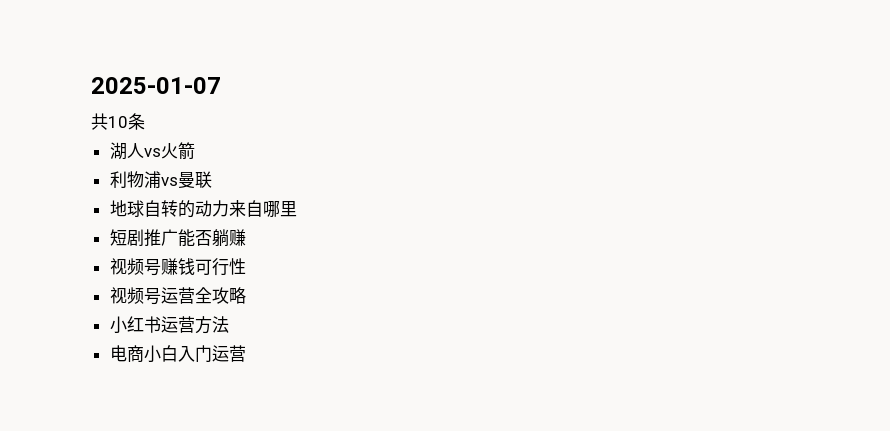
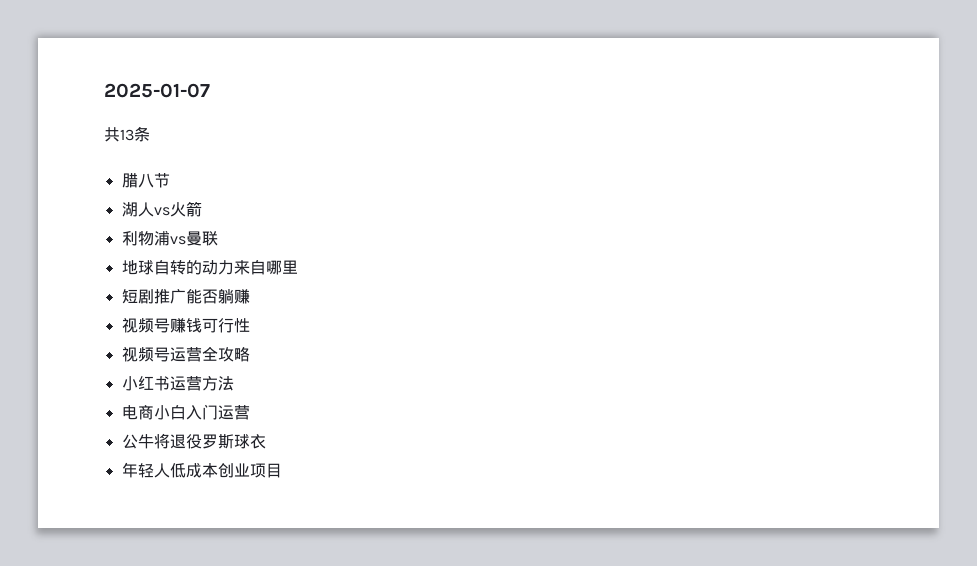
[108,116,128,128] 10 -> [120,129,134,141] 13
(145, 121) none -> [121,173,170,188] // 腊八节
(246, 353) none -> [121,433,266,449] [121,462,282,478] // 公牛将退役罗斯球衣 // 年轻人低成本创业项目

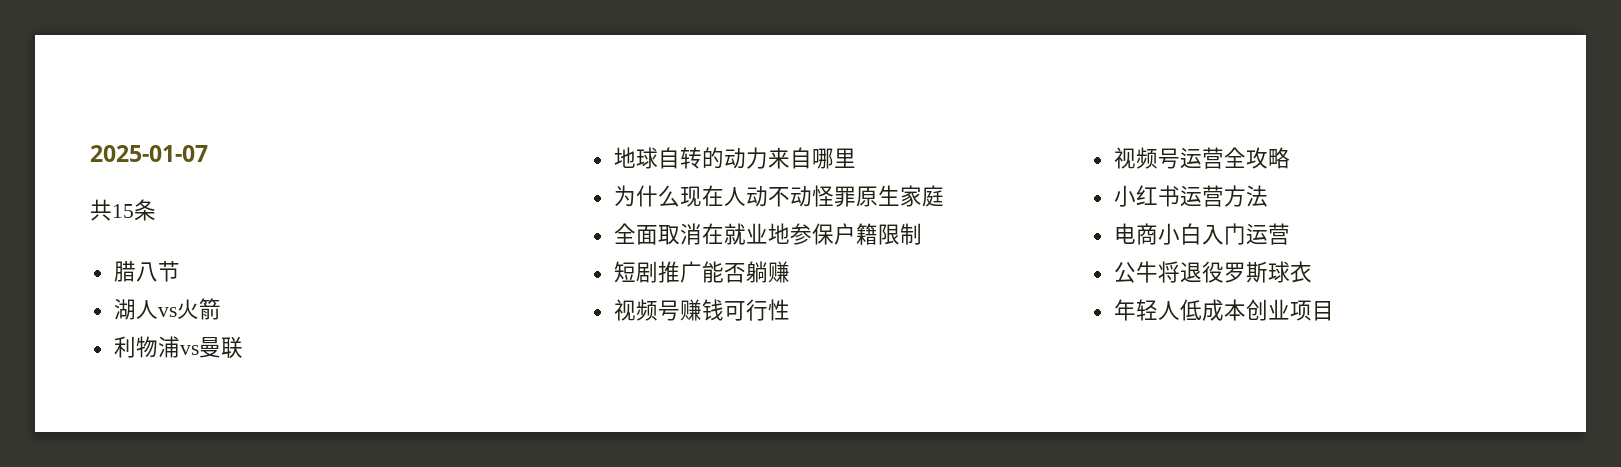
[120,129,134,141] 13 -> [112,204,134,218] 15
(298, 267) none -> [613,185,944,207] [613,223,922,245] // 为什么现在人动不动怪罪原生家庭 // 全面取消在就业地参保户籍限制

